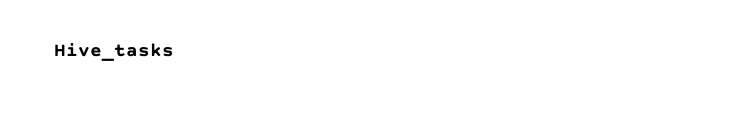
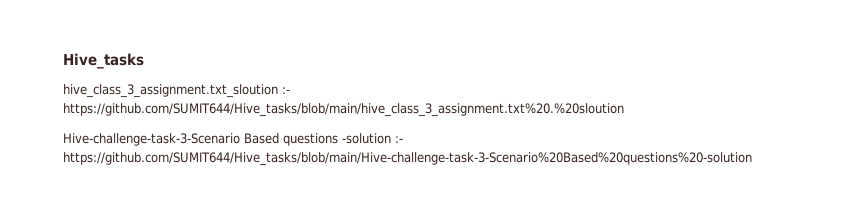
(174, 52) none -> [63,84,290,98] [63,103,624,117] [63,133,403,146] [63,152,752,166] // hive_class_3_assignment.txt_sloution :- https://github.com/SUMIT644/Hive_tasks/blob/main/hive_class_3_assignment.txt%20.%20sloution // Hive-challenge-task-3-Scenario Based questions -solution :- https://github.com/SUMIT644/Hive_tasks/blob/main/Hive-challenge-task-3-Scenario%20Based%20questions%20-solution

